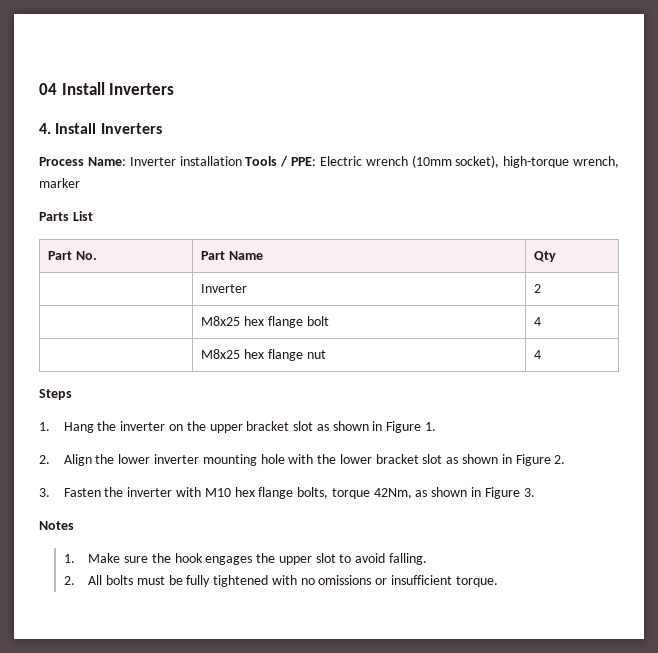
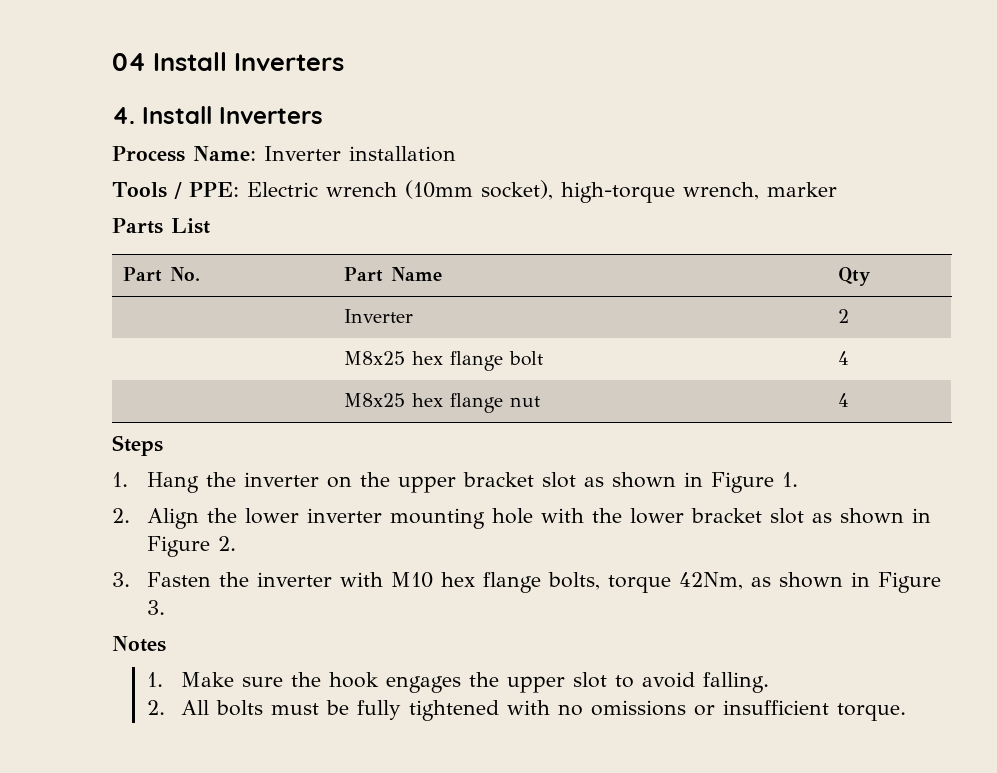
(242, 161) none -> (456, 154) //

